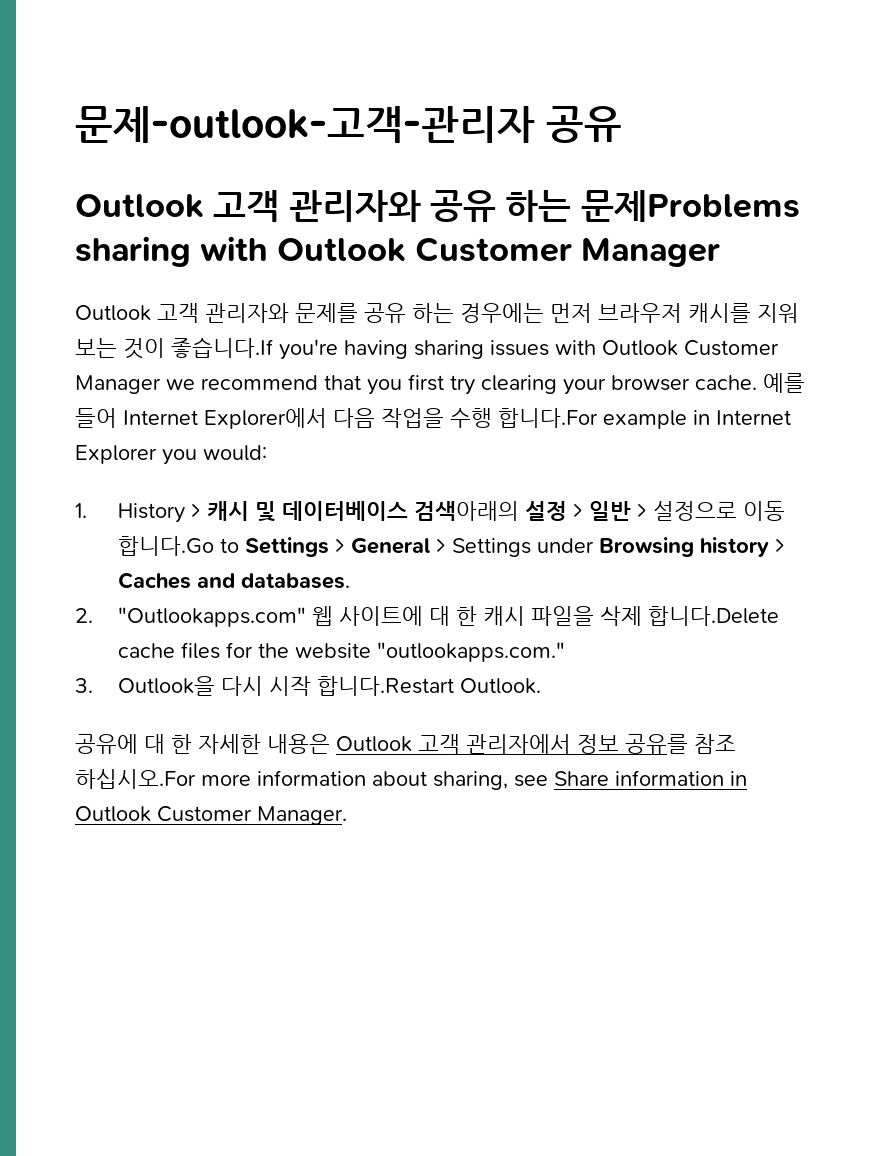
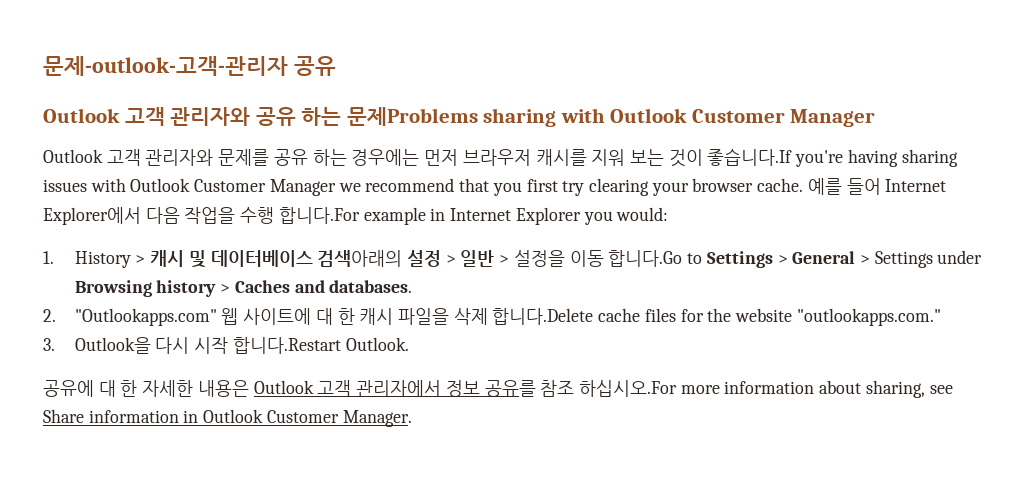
[653,501,738,521] 설정으로 -> [513,250,565,267] 설정을

